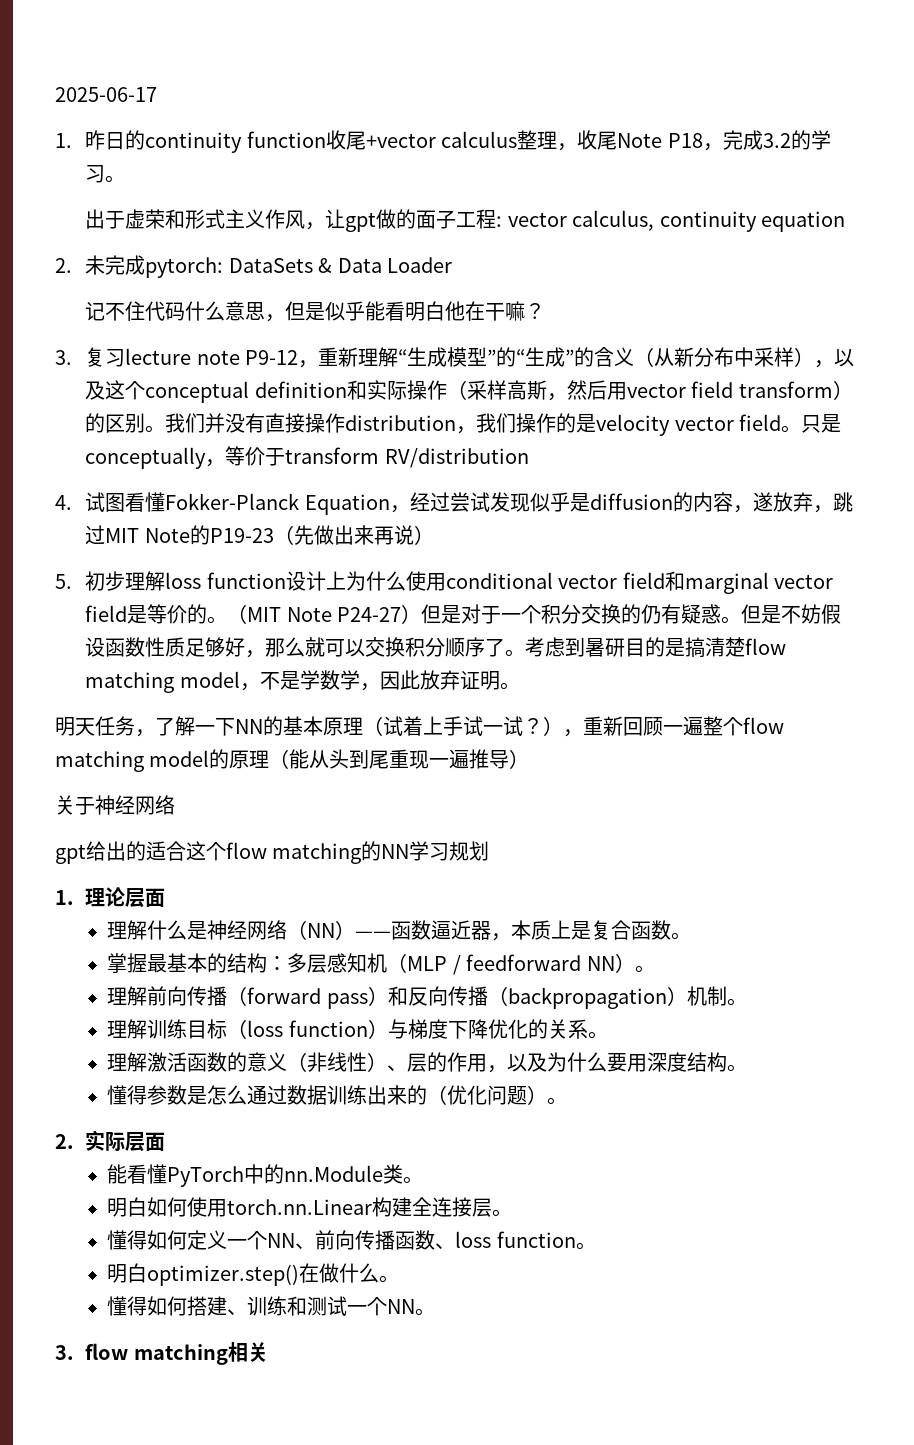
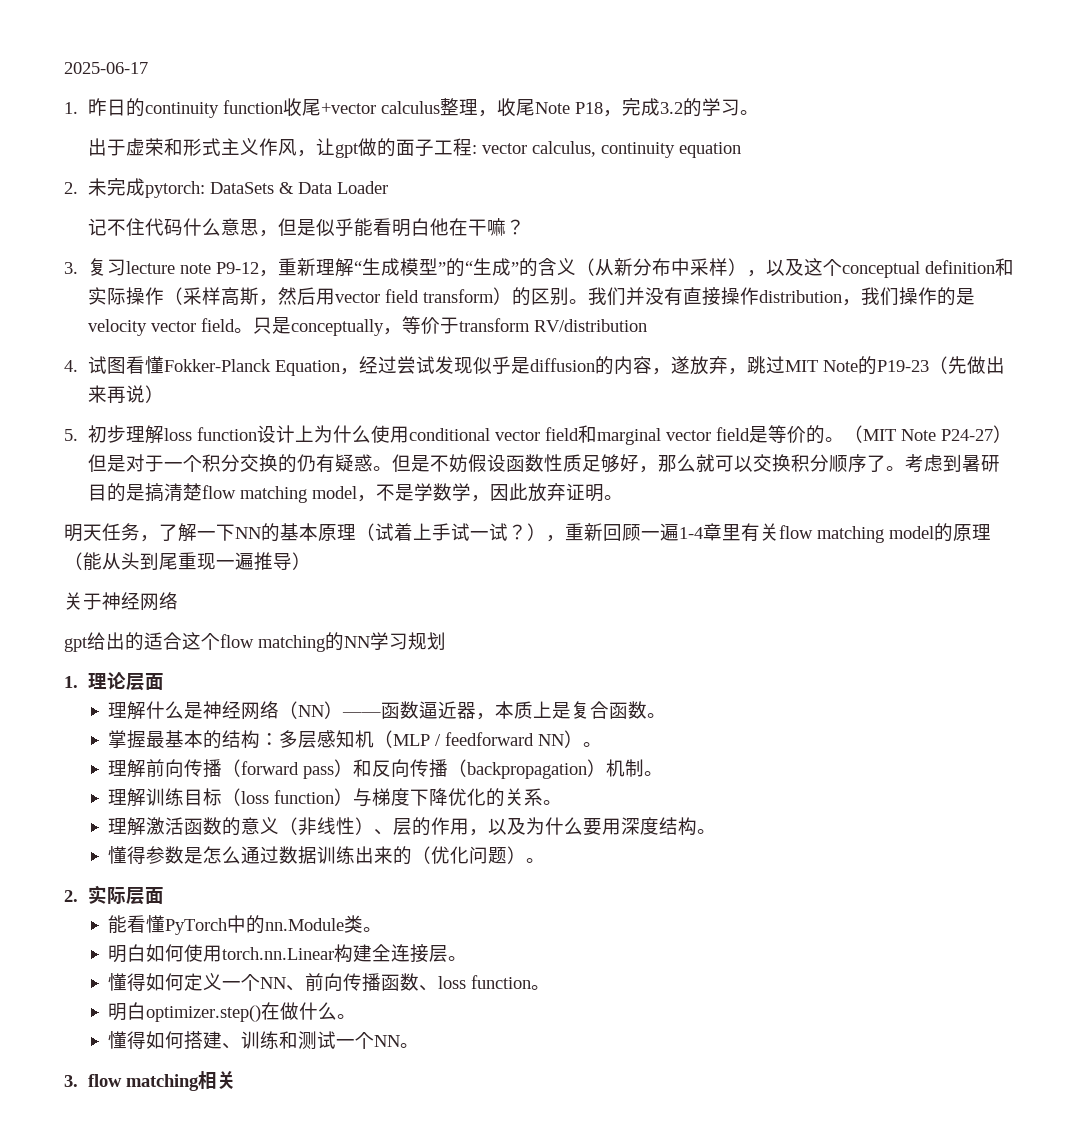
[703,716,743,736] 整个 -> [679,523,779,542] 1-4章里有关

